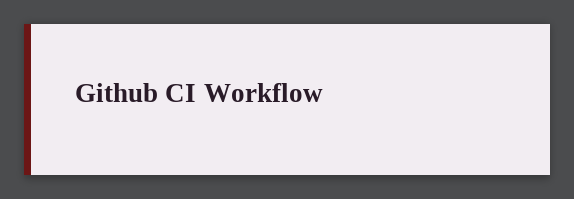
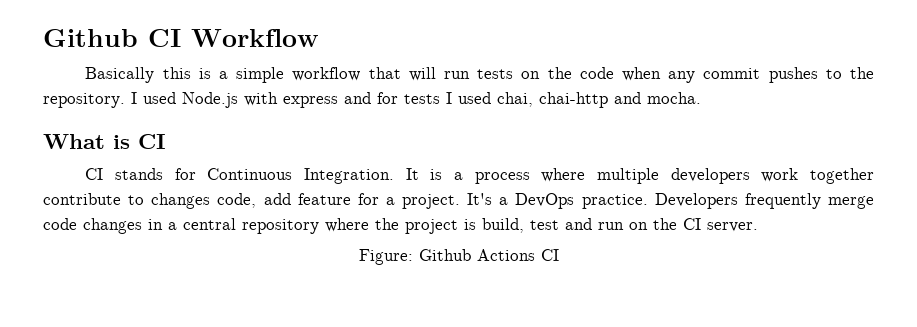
(323, 92) none -> [85,67,875,83] [43,92,701,108] [43,134,166,149] [85,168,874,184] [43,193,874,209] [43,218,758,234] [358,249,559,265] // Basically this is a simple workflow that will run tests on the code when any commit pushes to the repository. I used Node.js with express and for tests I used chai, chai-http and mocha. // What is CI // CI stands for Continuous Integration. It is a process where multiple developers work together contribute to changes code, add feature for a project. It's a DevOps practice. Developers frequently merge code changes in a central repository where the project is build, test and run on the CI server. // Figure: Github Actions CI

